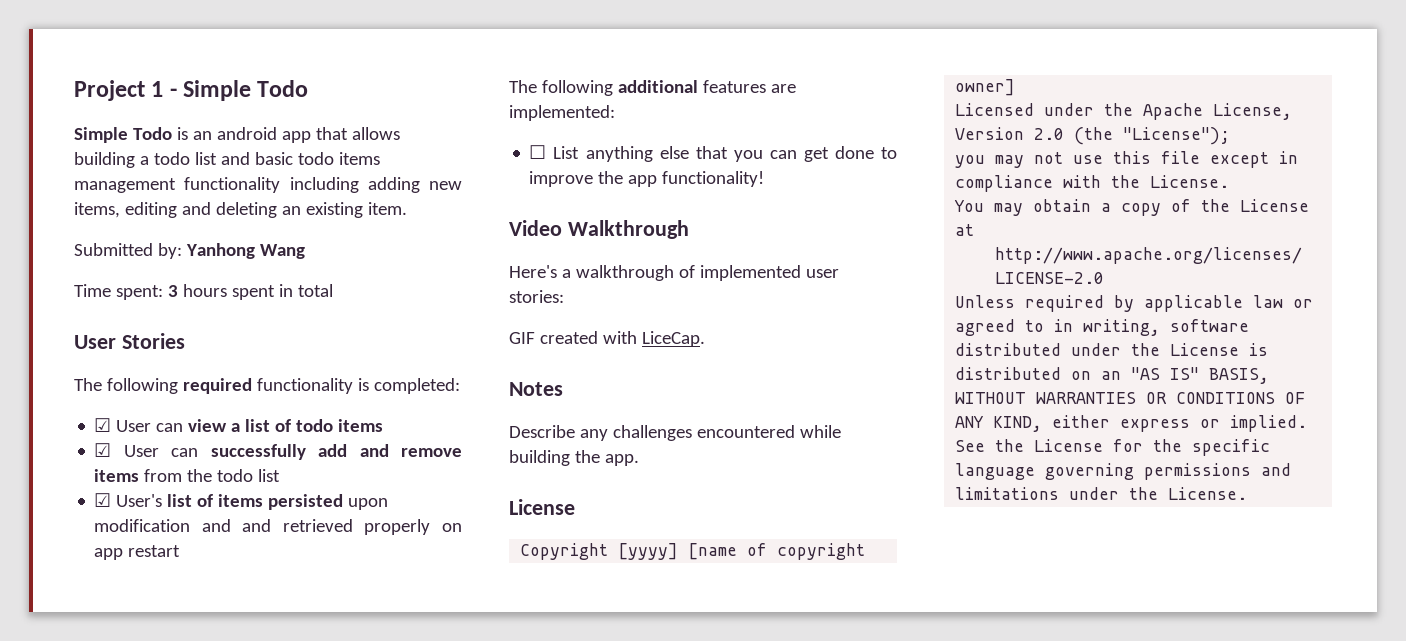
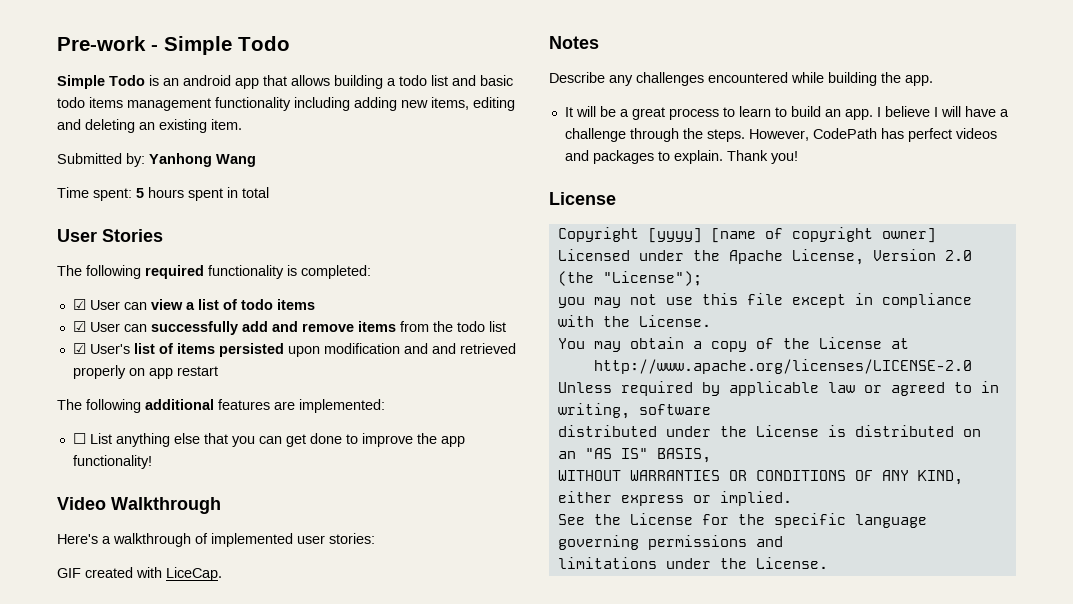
[74,80,164,101] Project 1 -> [57,36,146,51] Pre-work
[167,285,178,297] 3 -> [136,188,144,198] 5
(639, 460) none -> [564,106,1009,120] [564,128,997,142] [564,150,798,164] // It will be a great process to learn to build an app. I believe I will have a challenge through the steps. However, CodePath has perfect videos and packages to explain. Thank you!

